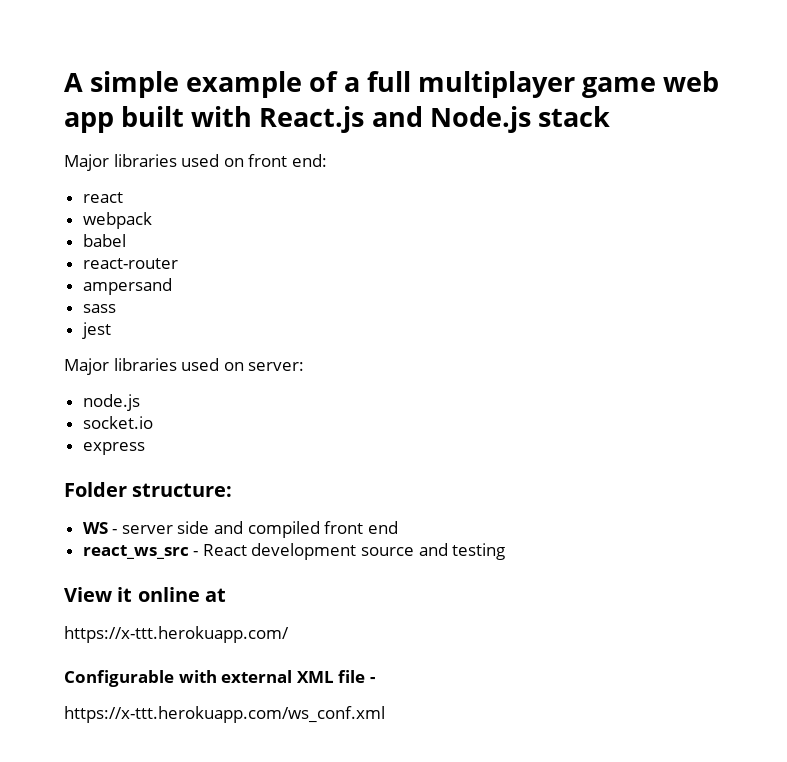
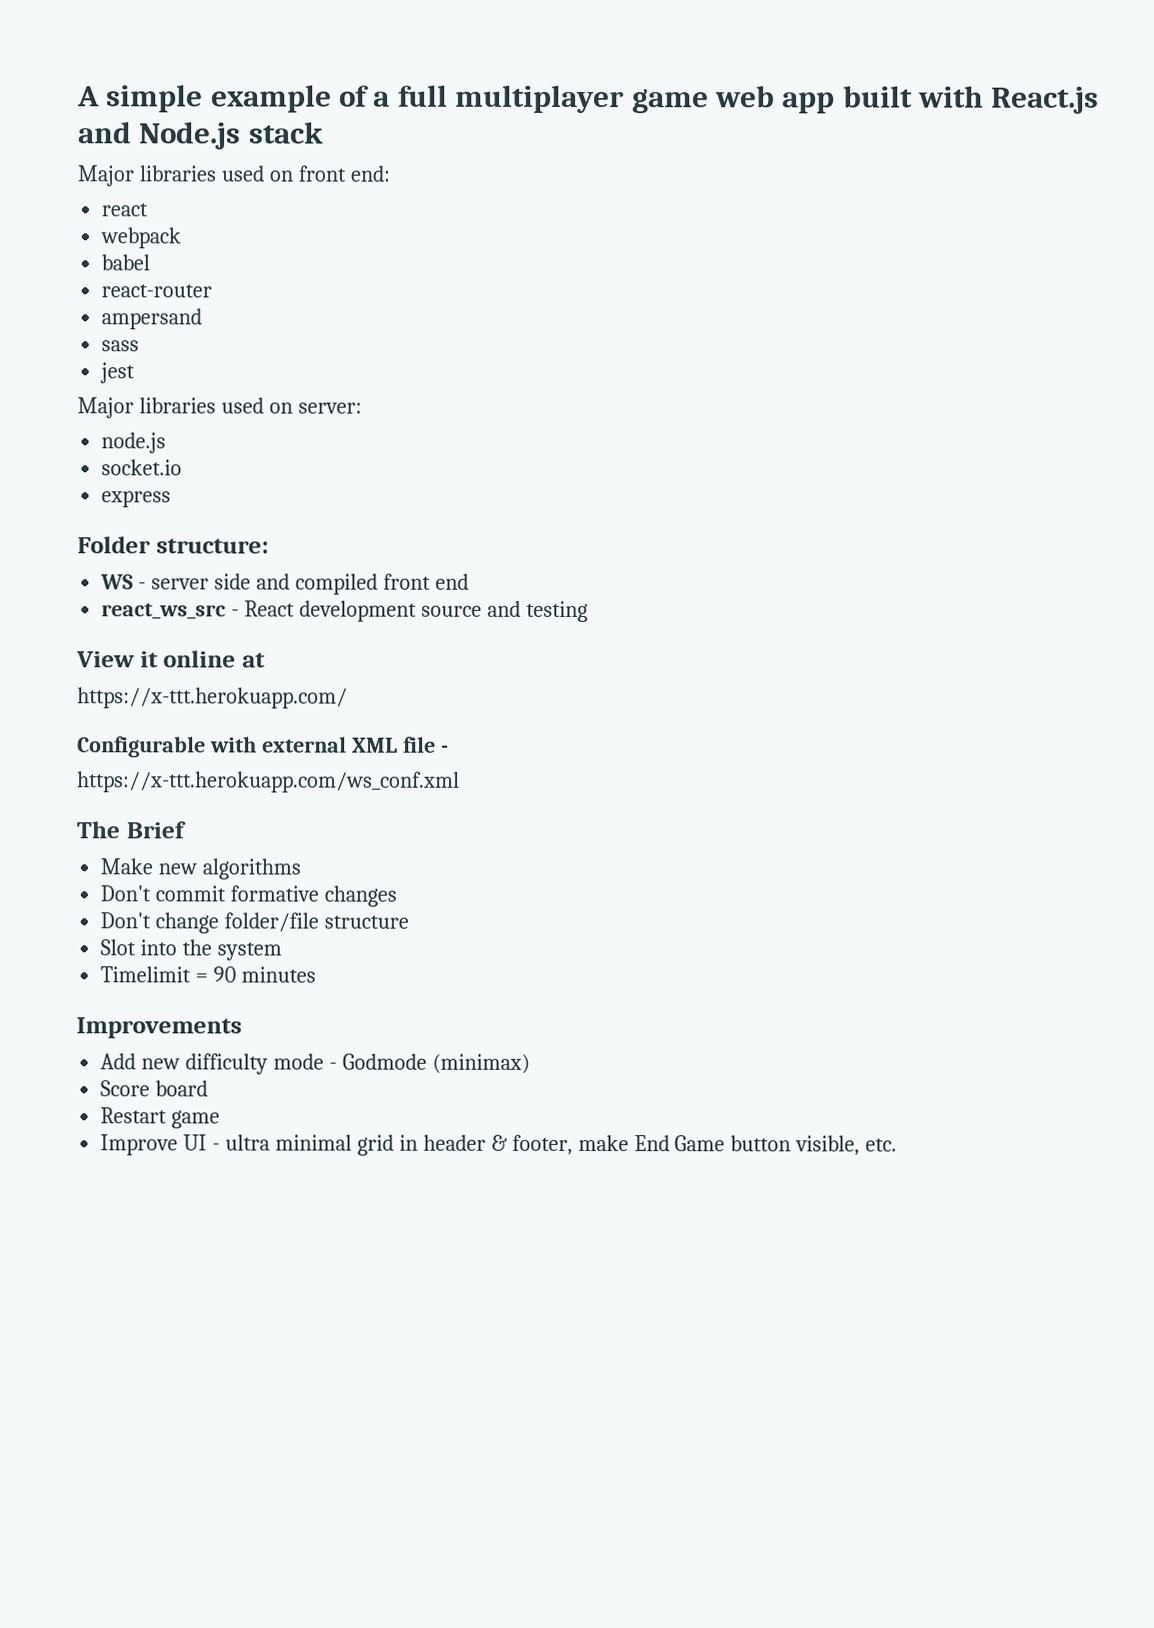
(385, 714) none -> [76,821,186,839] [100,858,302,880] [100,885,398,907] [100,912,410,934] [100,939,283,961] [100,966,317,983] [76,1017,242,1039] [100,1053,530,1075] [100,1080,209,1097] [100,1107,221,1129] [100,1134,898,1156] // The Brief // Make new algorithms // Don't commit formative changes // Don't change folder/file structure // Slot into the system // Timelimit = 90 minutes // Improvements // Add new difficulty mode - Godmode (minimax) // Score board // Restart game // Improve UI - ultra minimal grid in header & footer, make End Game button visible, etc.

